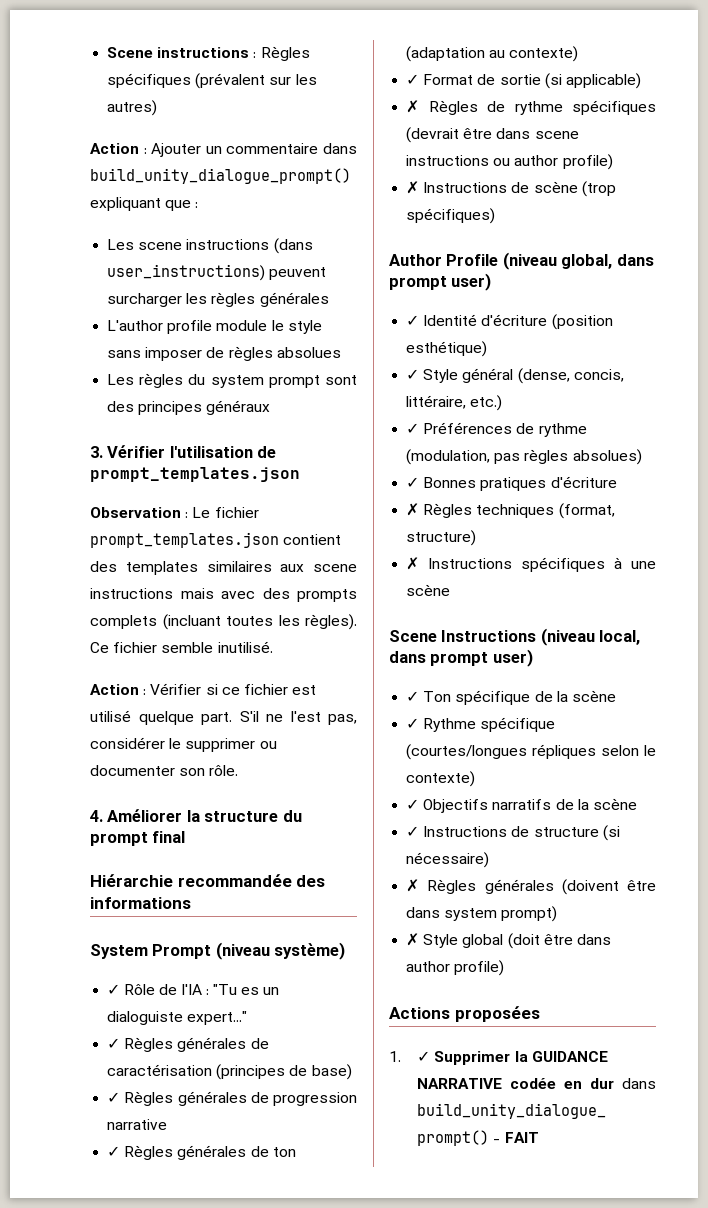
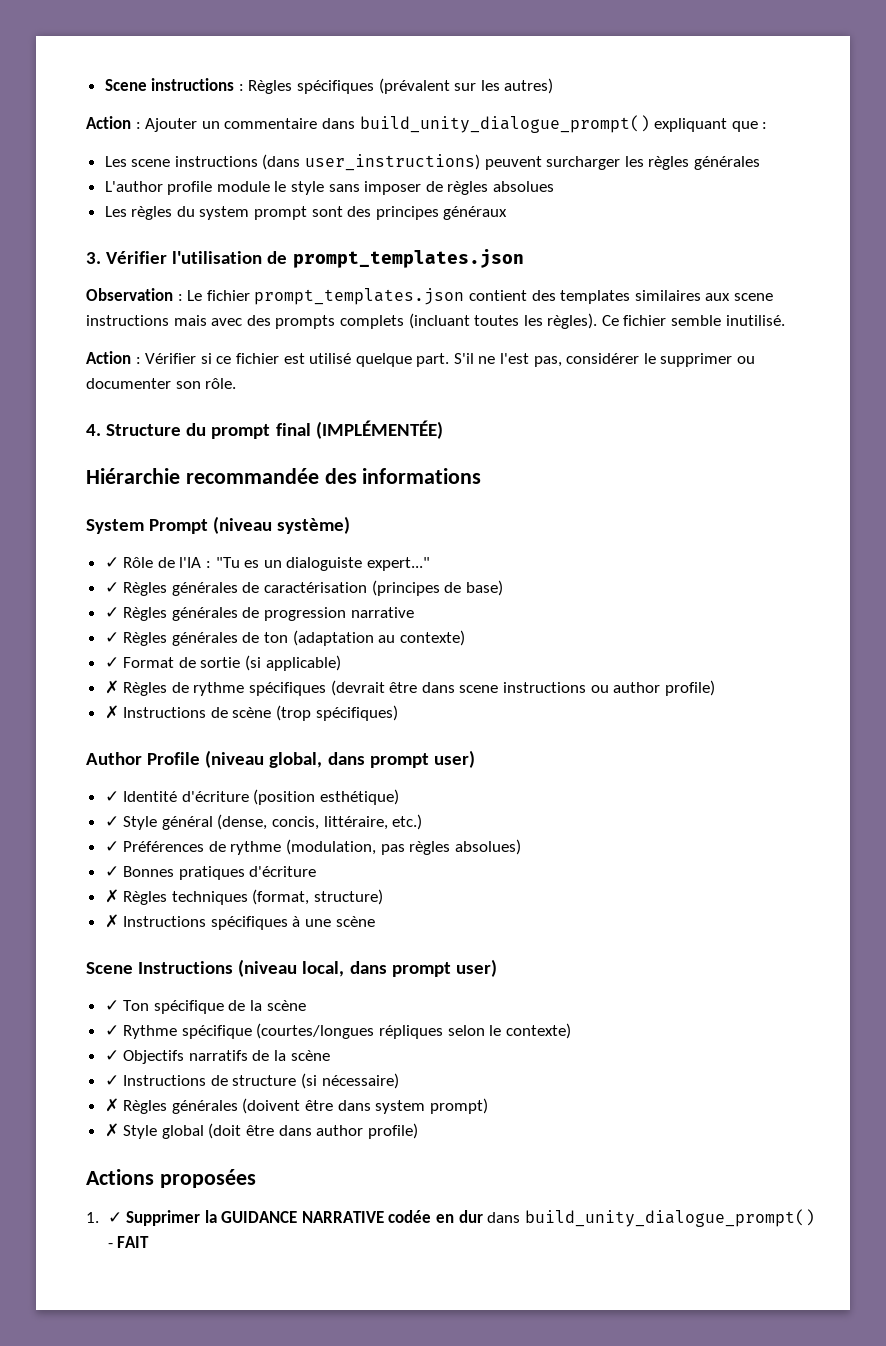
[107,809,279,822] Améliorer la structure -> [106,424,182,436] Structure
(186, 837) none -> [315,420,443,439] (IMPLÉMENTÉE)

